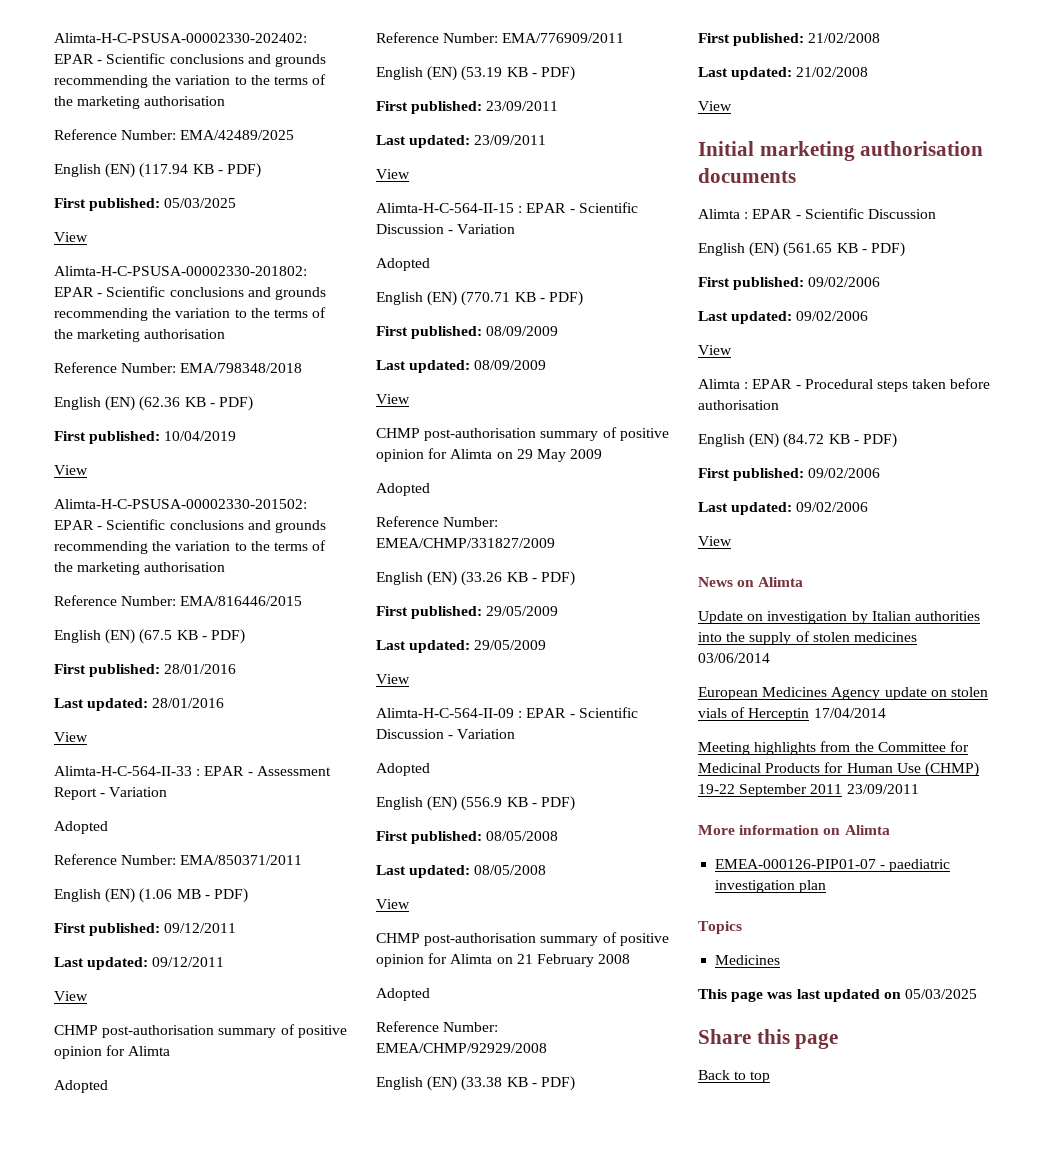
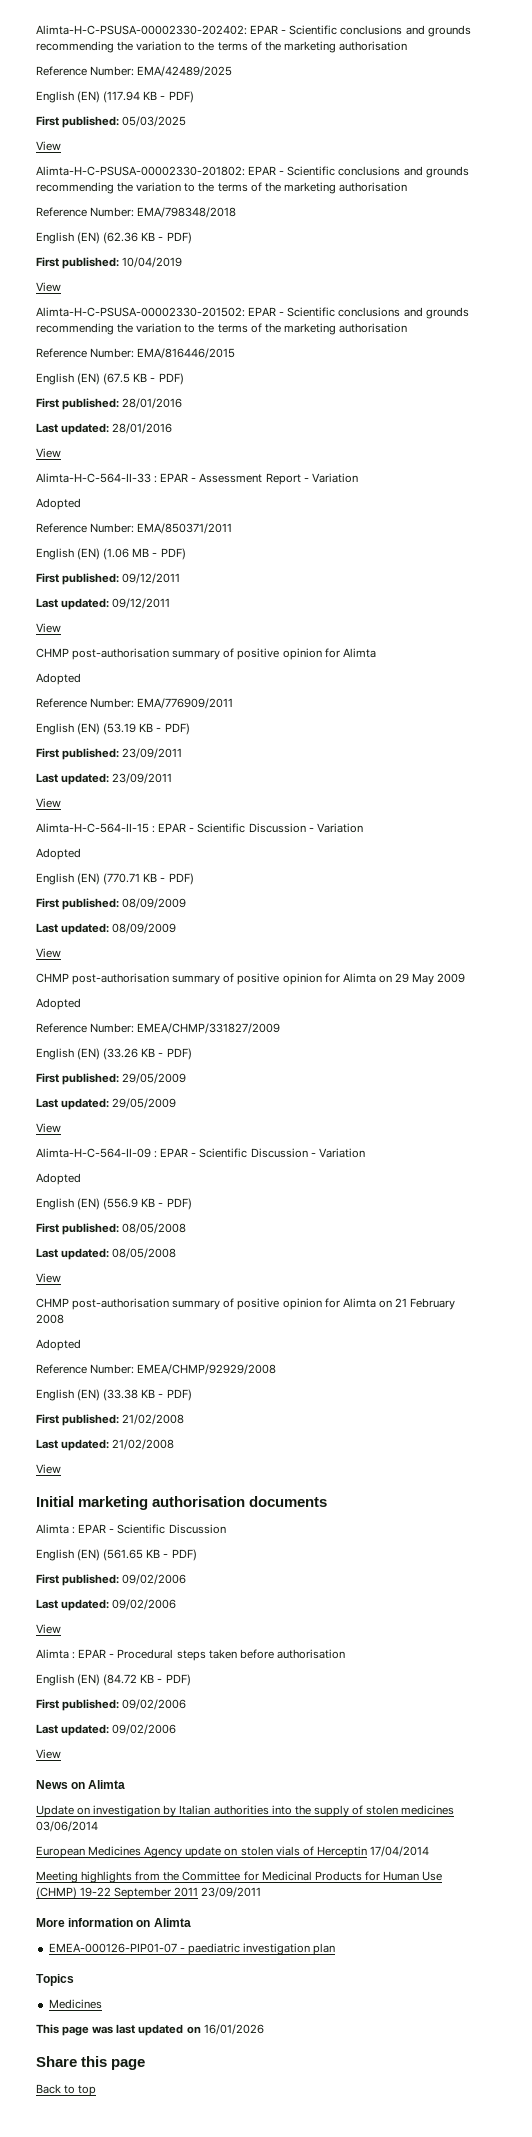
[905,989,978,999] 05/03/2025 -> [203,2024,264,2035] 16/01/2026

